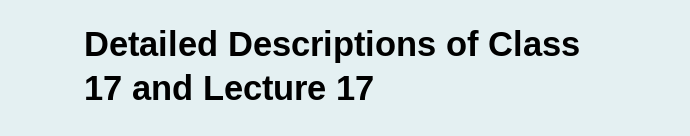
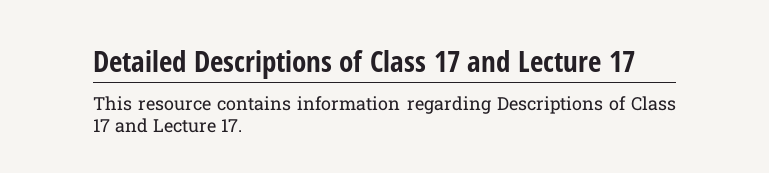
(374, 88) none -> [93,96,676,114] [93,118,242,133] // This resource contains information regarding Descriptions of Class 17 and Lecture 17.

